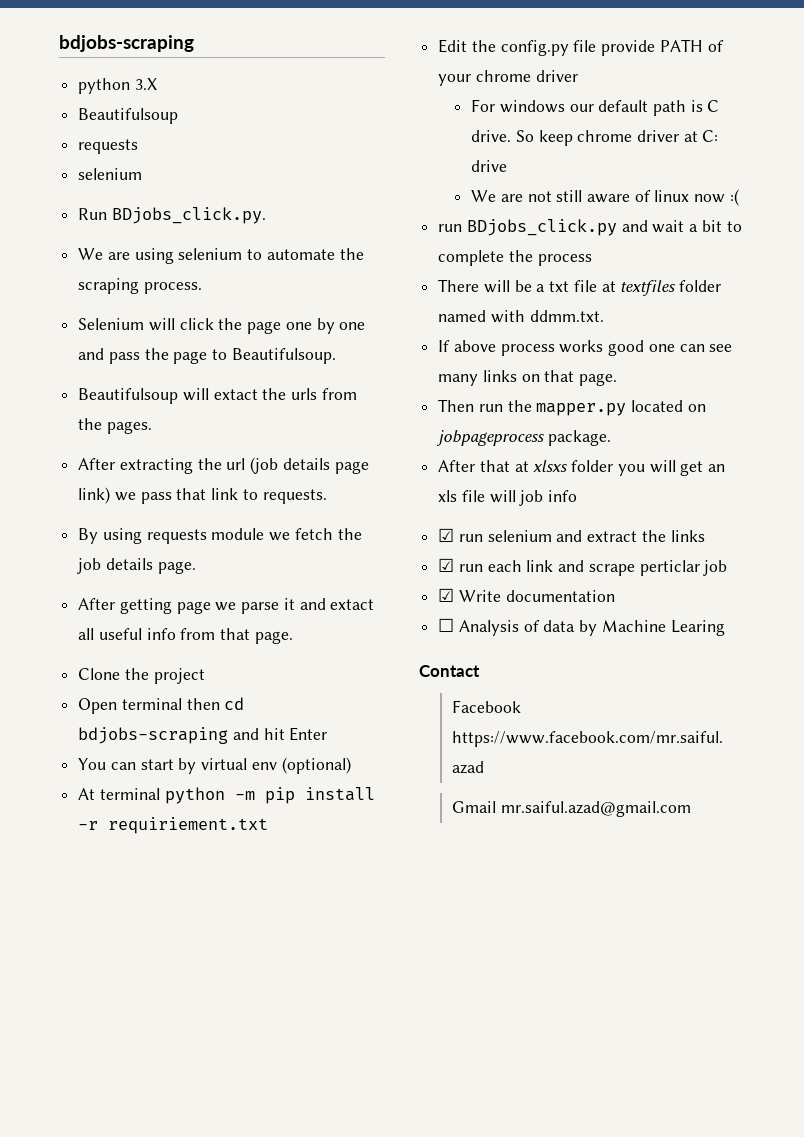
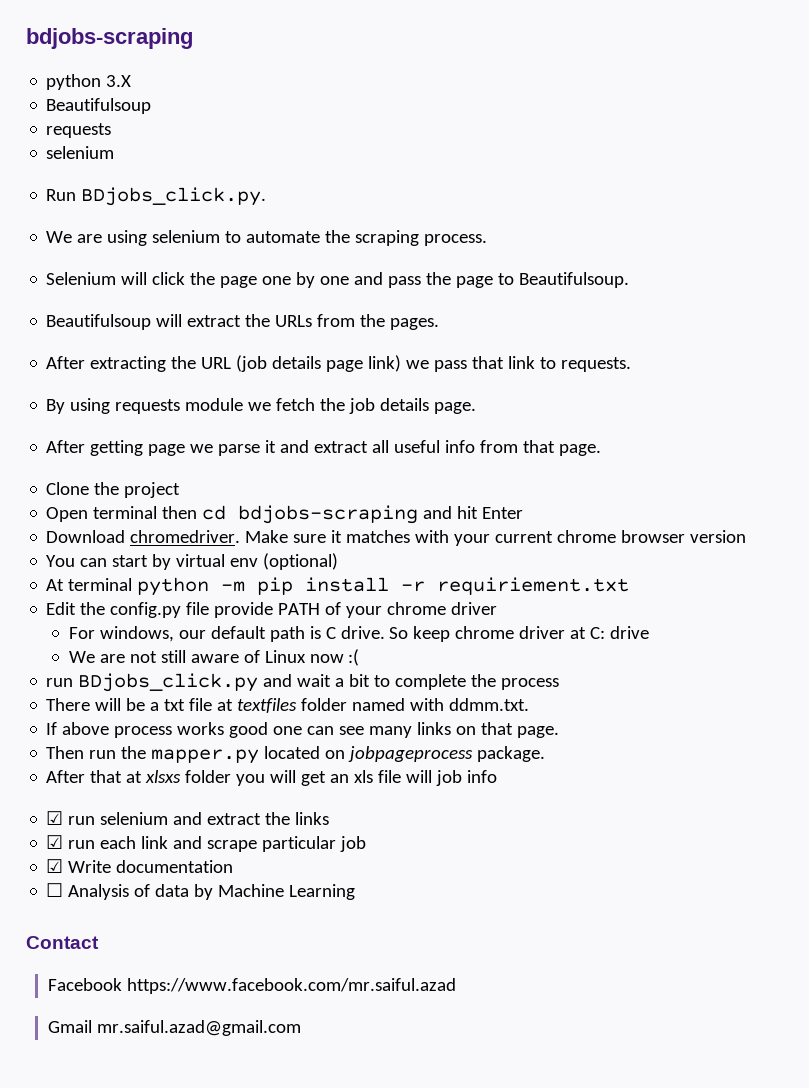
[213,388,318,400] extact the urls -> [187,314,313,327] extract the URLs
[226,458,246,470] url -> [201,357,232,369] URL
[330,599,375,610] extact -> [314,441,369,453] extract
(328, 734) none -> [46,530,747,546] // Download chromedriver. Make sure it matches with your current chrome browser version
[499,100,565,113] windows -> [99,626,174,642] windows,
[654,190,690,202] linux -> [264,650,306,663] Linux
[639,560,700,576] perticlar -> [262,836,337,852] particular
[670,620,725,636] Learing -> [289,884,356,900] Learning

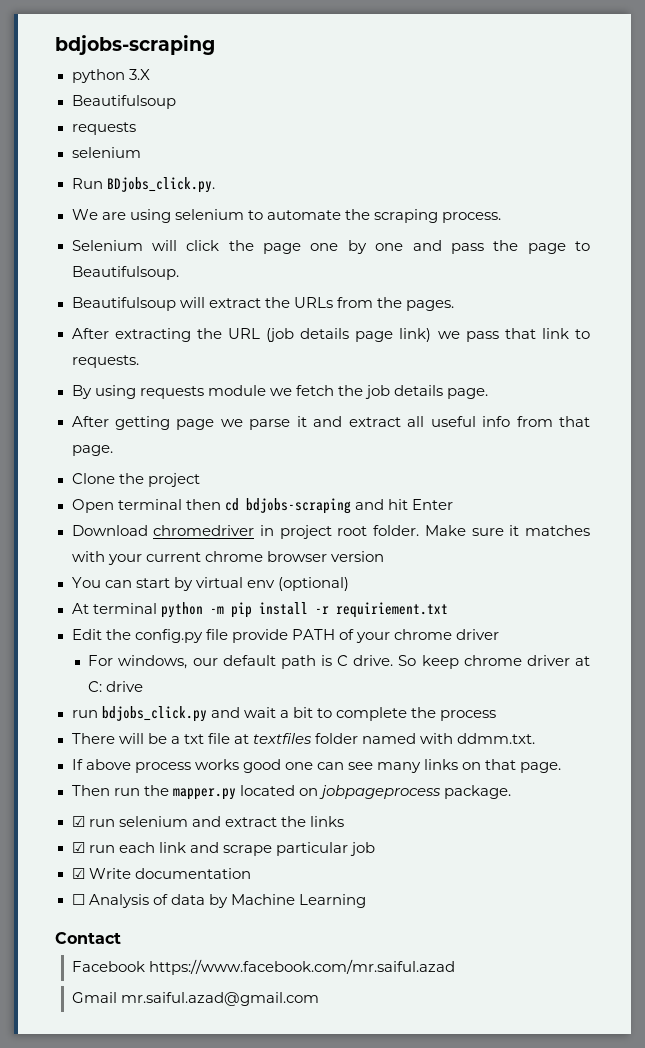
[130,530,241,543] chromedriver. -> [153,525,420,539] chromedriver in project root folder.
[68,649,360,666] [46,673,259,692] // We are not still aware of Linux now :( // run BDjobs_click.py -> [71,706,207,722] // run bdjobs_click.py
[46,770,498,786] // After that at xlsxs folder you will get an xls file will job info -> (511, 792) none

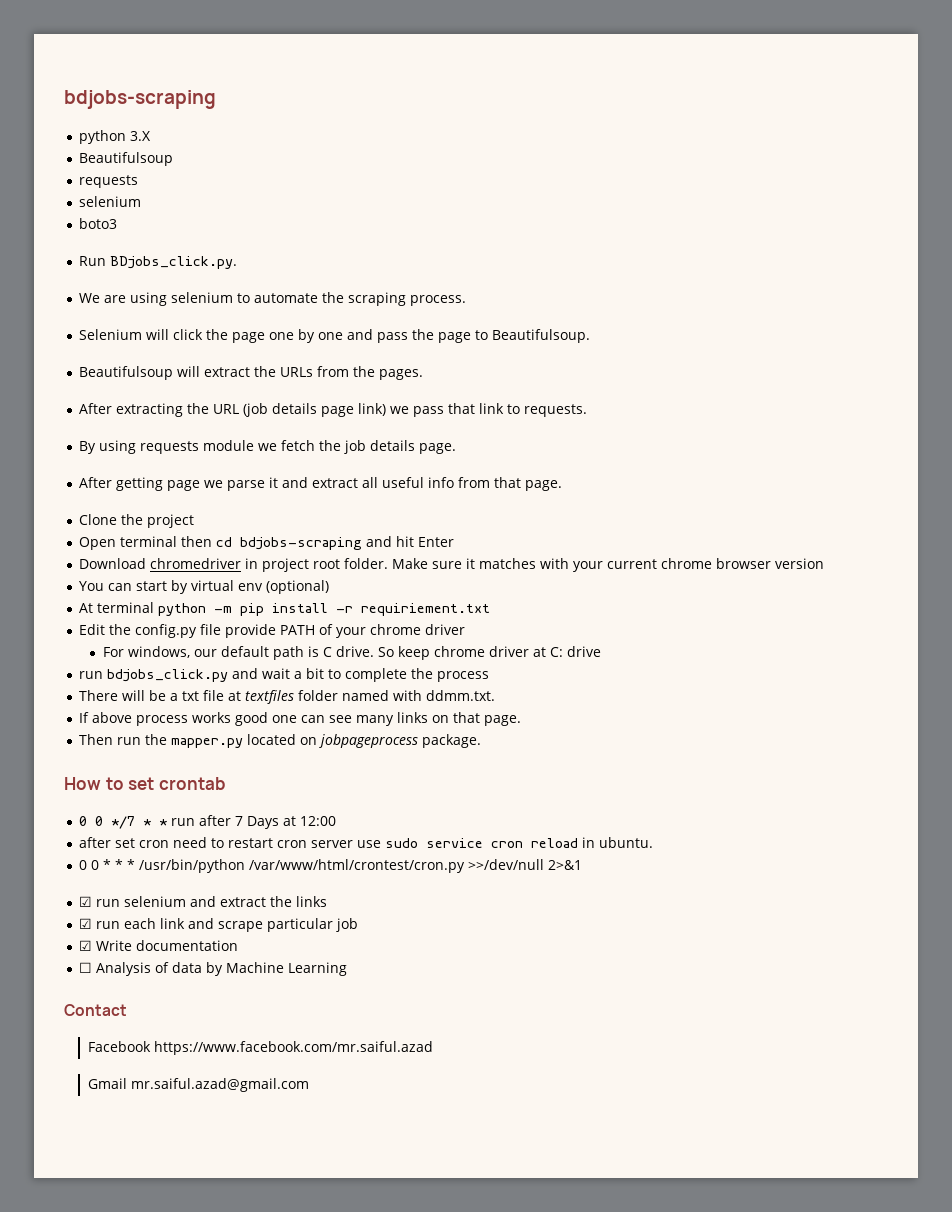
(141, 152) none -> [79,218,118,229] // boto3
(511, 792) none -> [64,777,225,790] [79,815,337,829] [79,837,654,848] [79,859,583,873] // How to set crontab // 0 0 */7 * * run after 7 Days at 12:00 // after set cron need to restart cron server use sudo service cron reload in ubuntu. // 0 0 * * * /usr/bin/python /var/www/html/crontest/cron.py >>/dev/null 2>&1

